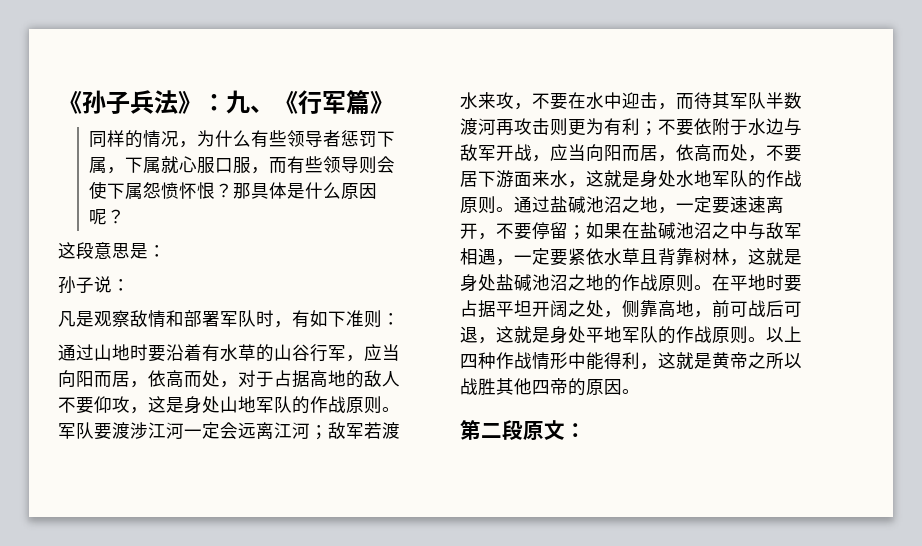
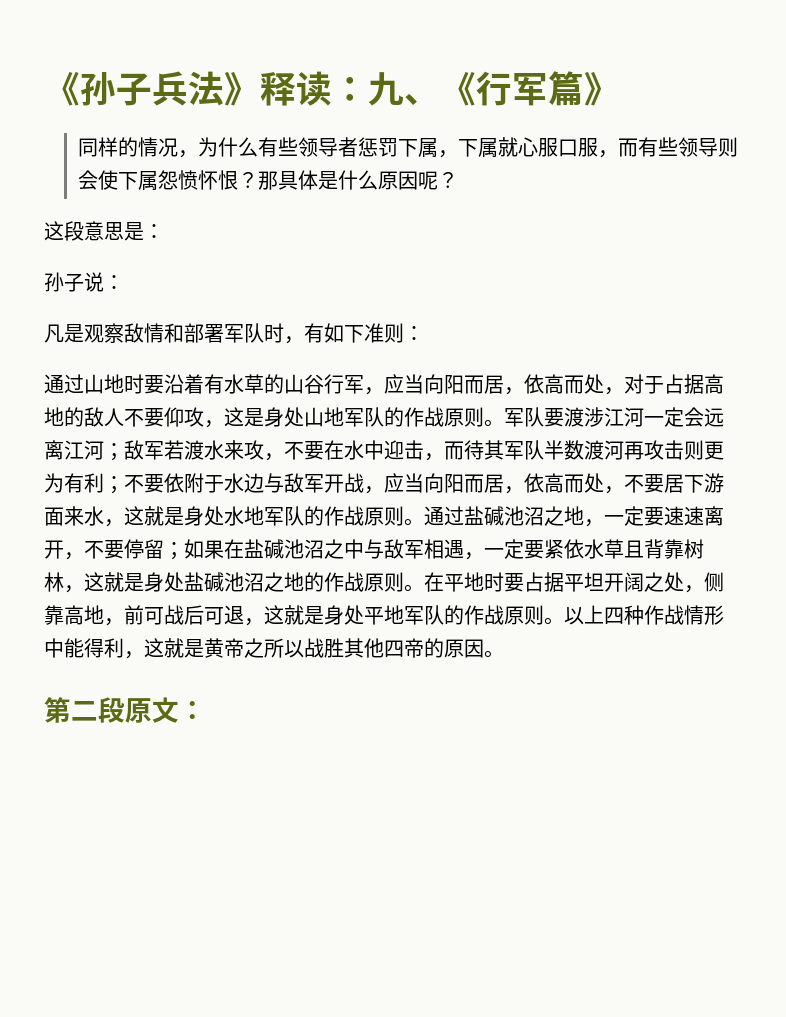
(202, 102) none -> [260,71,332,106] 释读

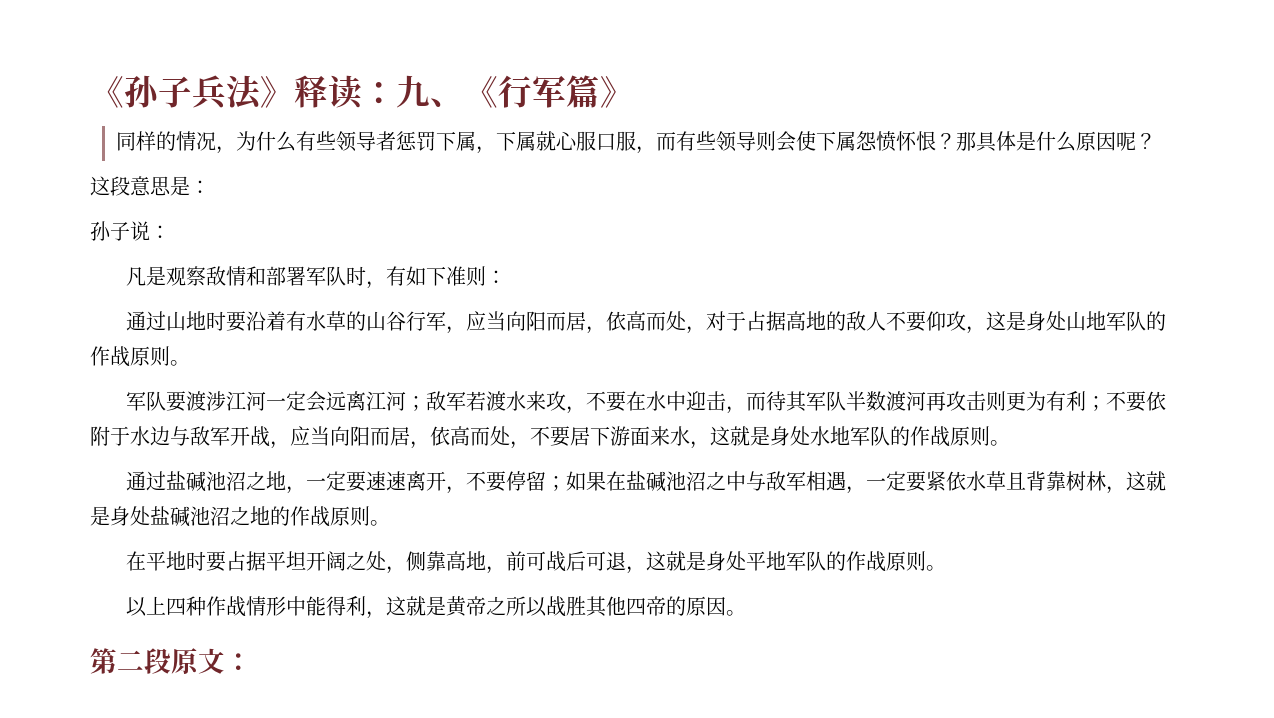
(504, 423) none -> (190, 363) //
(424, 522) none -> (1010, 443) //
(424, 588) none -> (390, 523) //
(564, 621) none -> (946, 568) //

